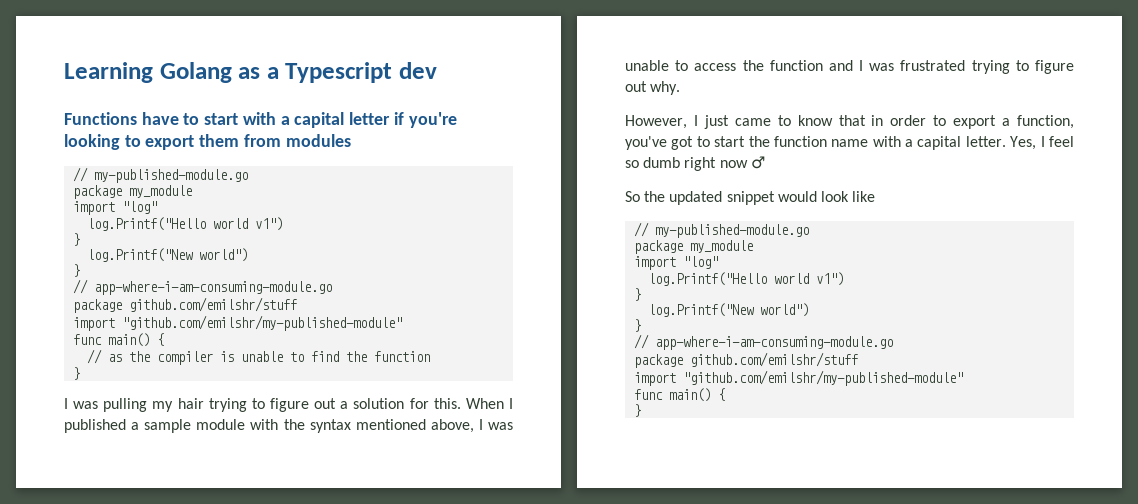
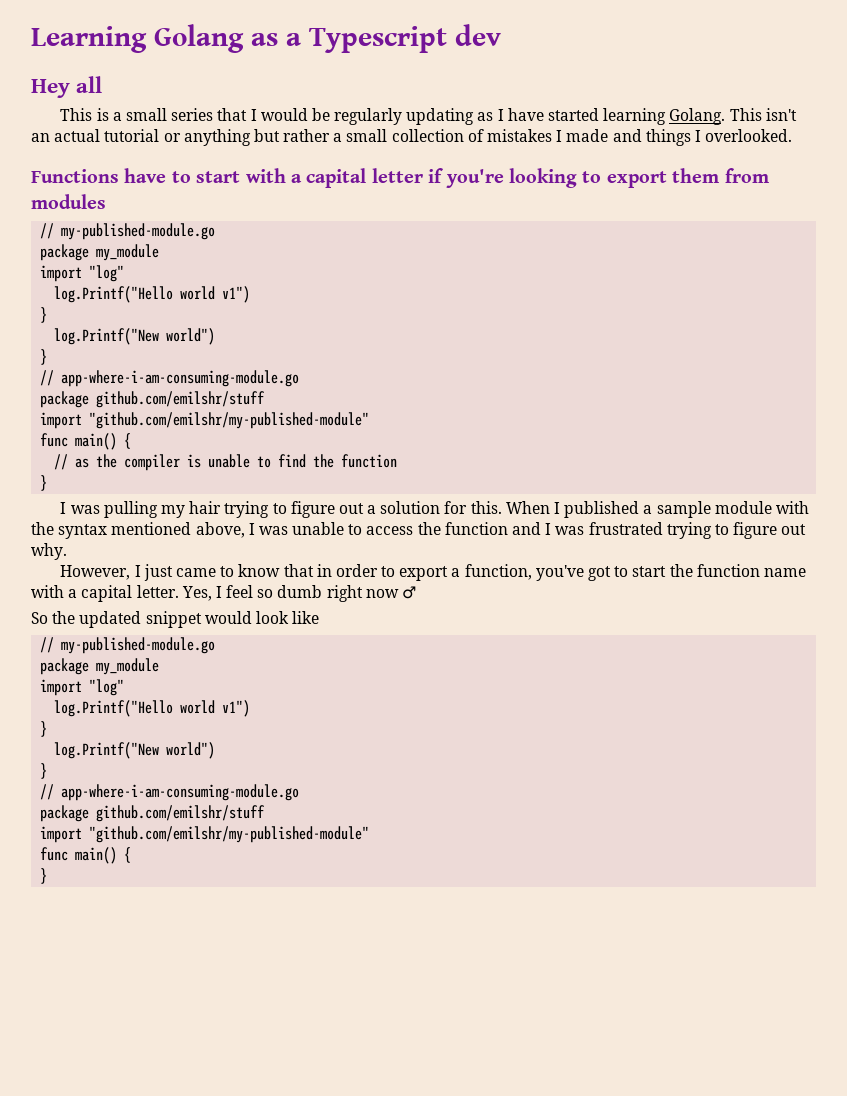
(438, 70) none -> [31,76,103,98] [60,108,797,125] [31,129,793,146] // Hey all // This is a small series that I would be regularly updating as I have started learning Golang. This isn't an actual tutorial or anything but rather a small collection of mistakes I made and things I overlooked.

